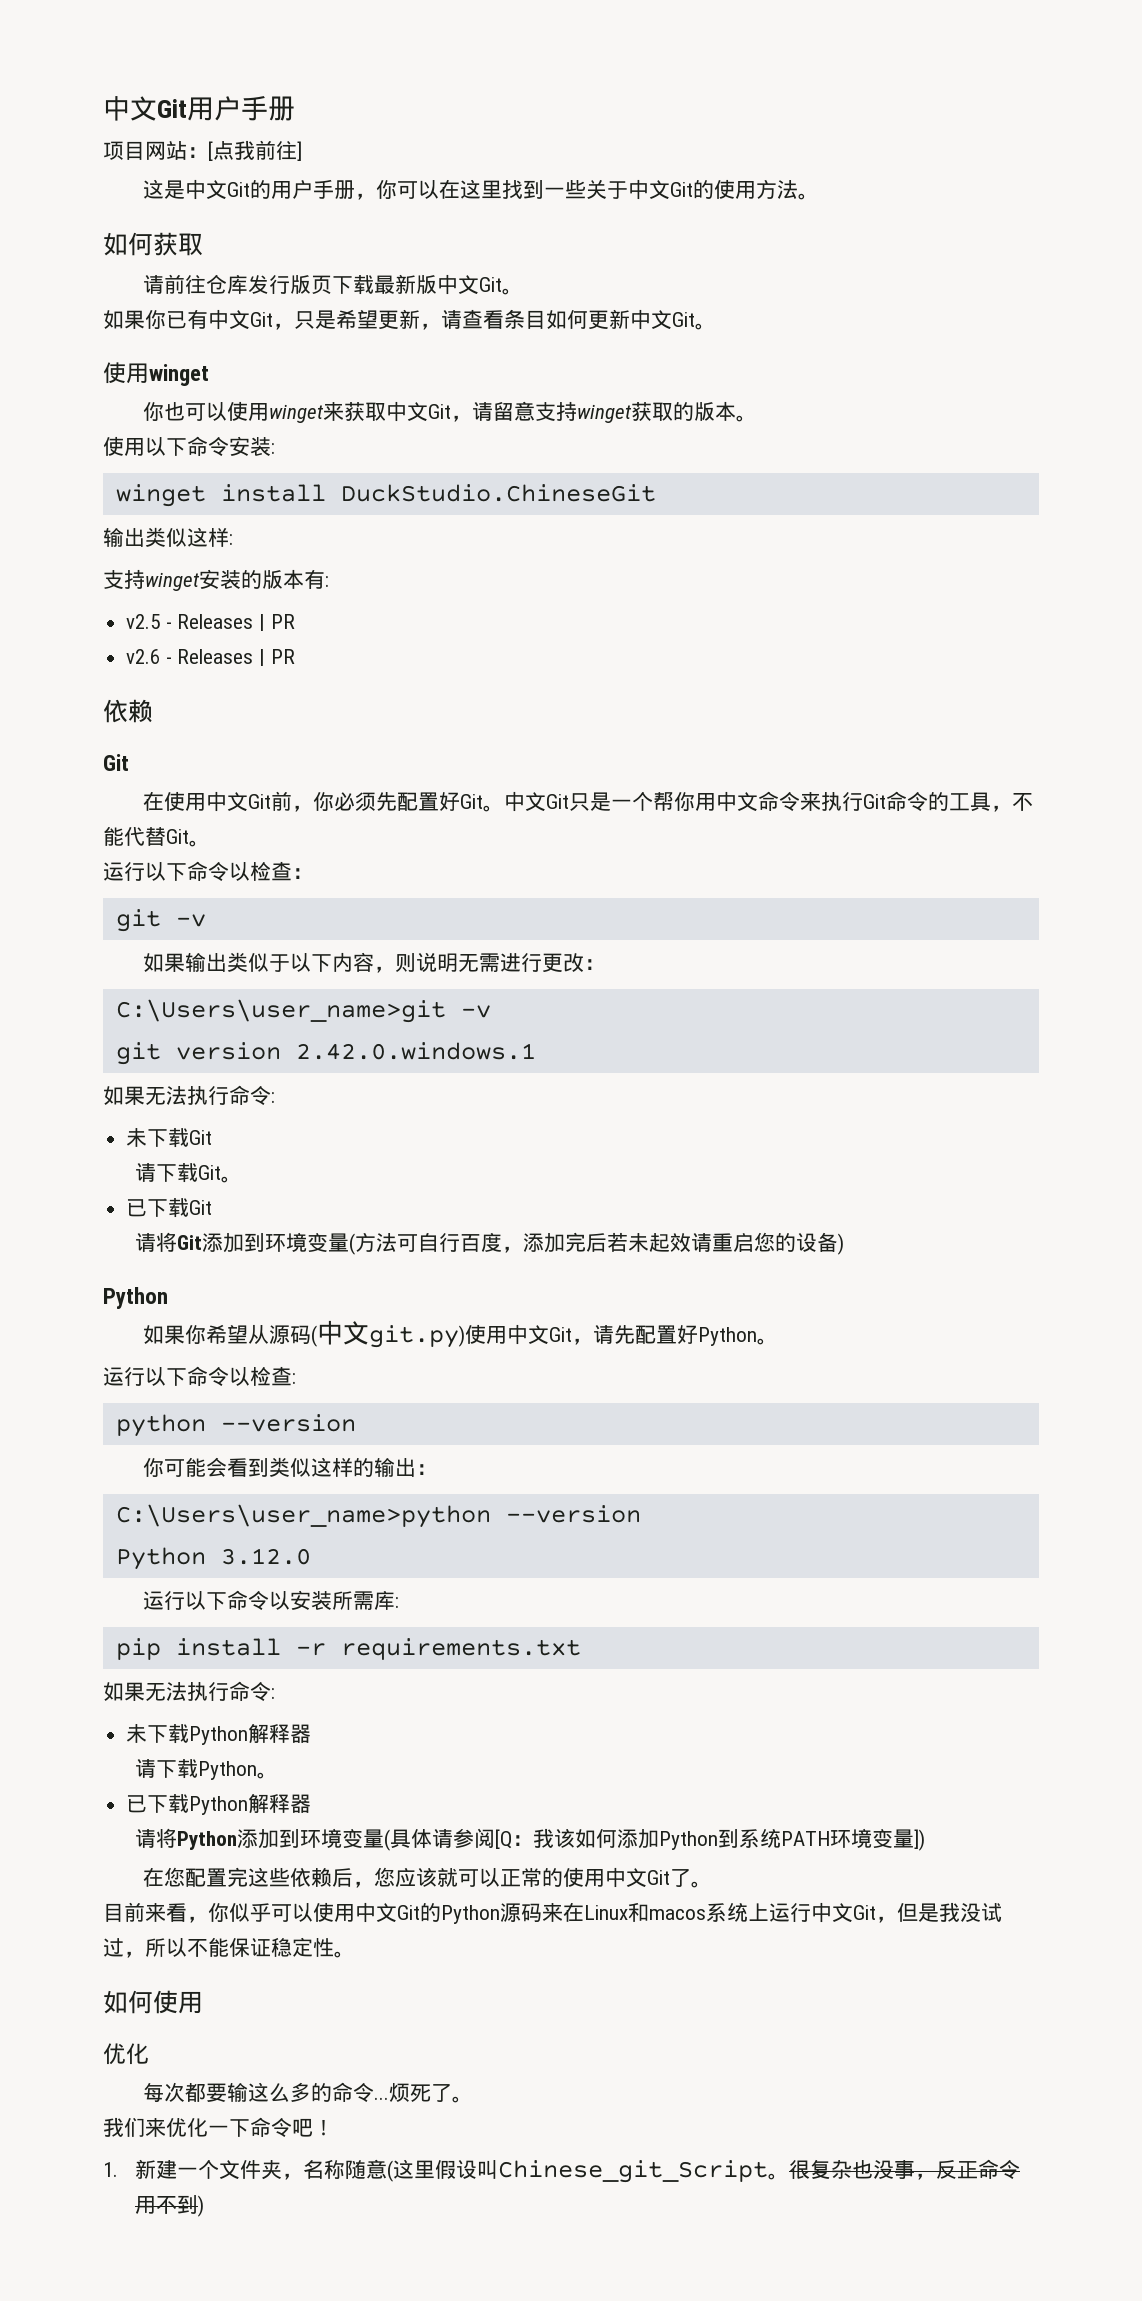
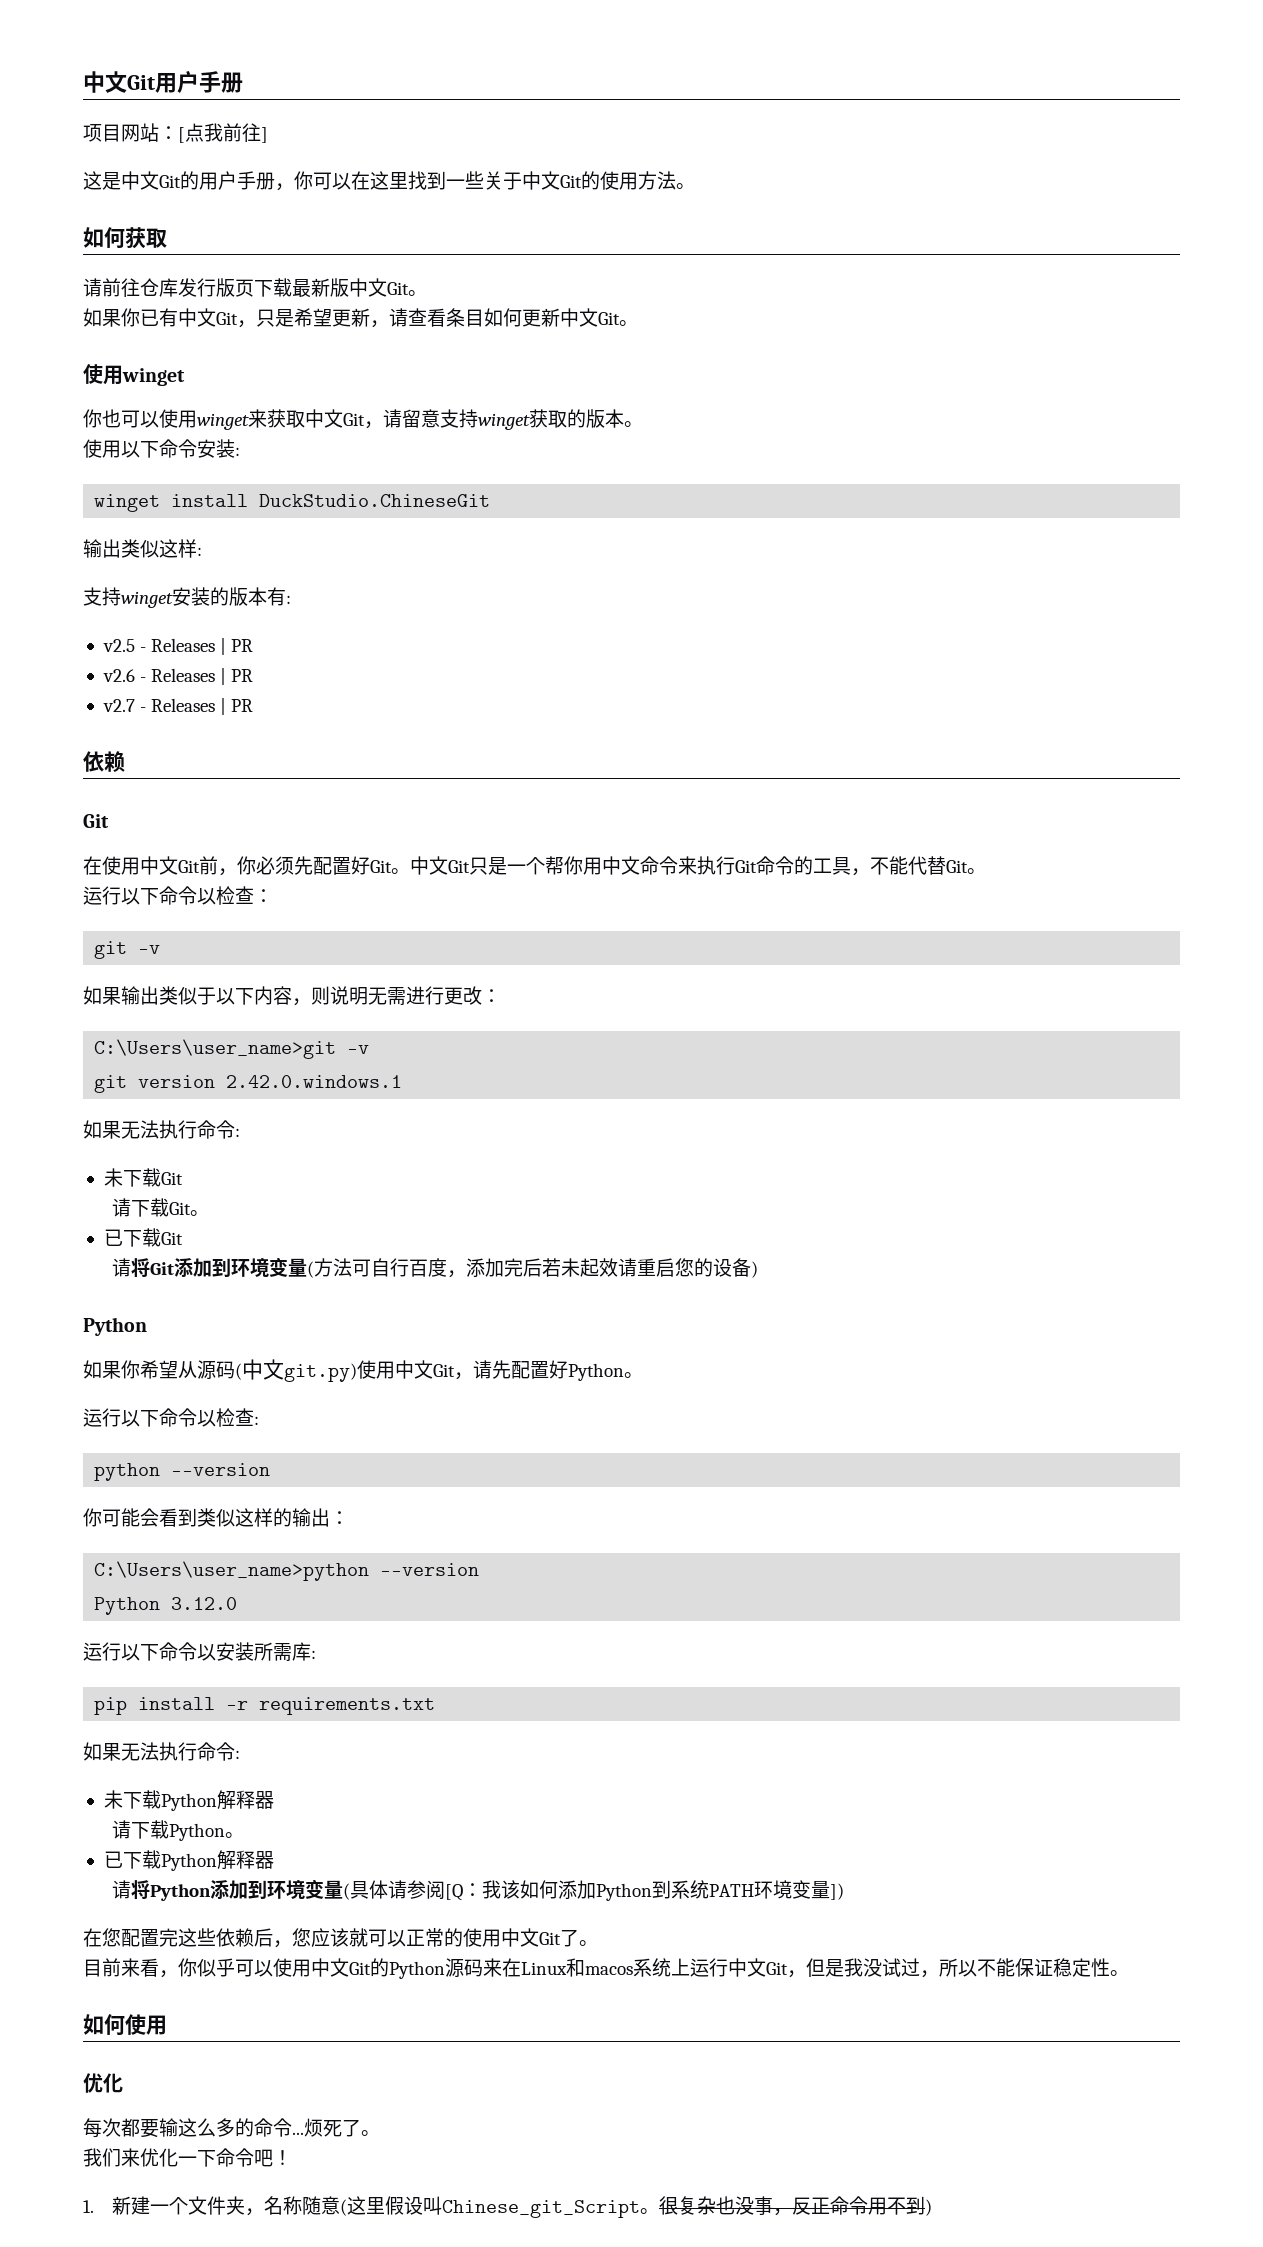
(295, 656) none -> [102,698,254,715] // v2.7 - Releases | PR

